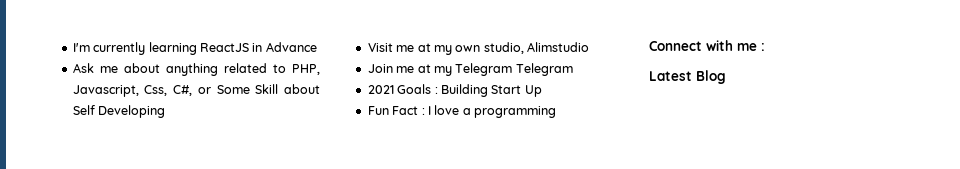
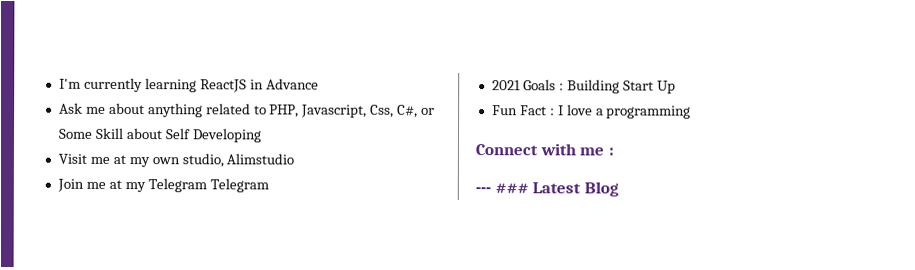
(765, 47) none -> [475,183,529,194] --- ###

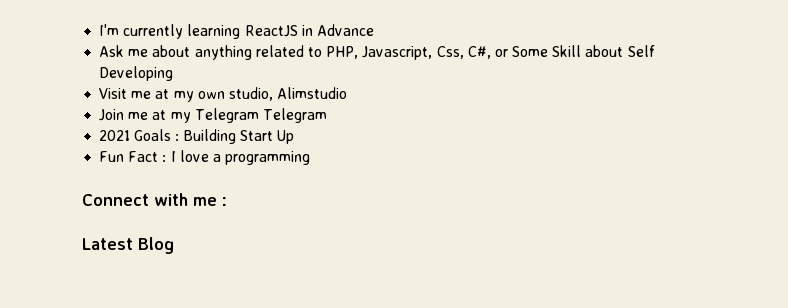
[475,183,529,194] --- ### -> (227, 201) none

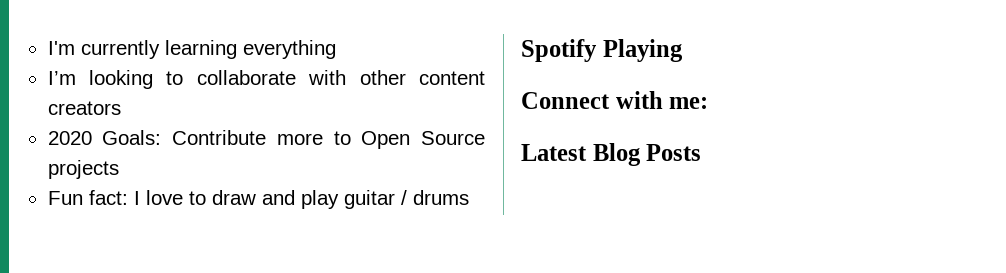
[244,24,374,37] [99,45,655,60] [99,66,174,81] [99,87,348,102] [99,108,327,123] [99,129,294,144] [99,150,311,165] ReactJS in Advance // Ask me about anything related to PHP, Javascript, Css, C#, or Some Skill about Self Developing // Visit me at my own studio, Alimstudio // Join me at my Telegram Telegram // 2021 Goals : Building Start Up // Fun Fact : I love a programming -> [242,40,336,59] [47,70,485,89] [47,101,121,115] [47,130,485,149] [47,160,119,179] [47,190,469,209] [521,39,683,62] everything // I’m looking to collaborate with other content creators // 2020 Goals: Contribute more to Open Source projects // Fun fact: I love to draw and play guitar / drums // Spotify Playing
[193,197,227,206] me : -> [669,97,709,109] me:
(174, 245) none -> [646,144,702,161] Posts

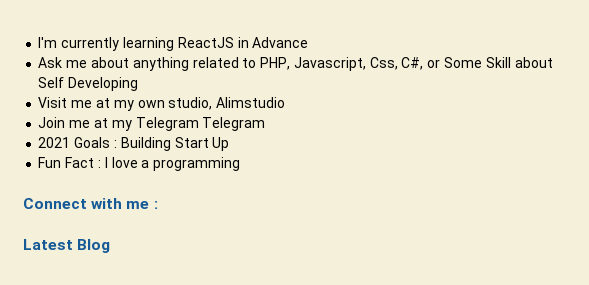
[242,40,336,59] [47,70,485,89] [47,101,121,115] [47,130,485,149] [47,160,119,179] [47,190,469,209] [521,39,683,62] everything // I’m looking to collaborate with other content creators // 2020 Goals: Contribute more to Open Source projects // Fun fact: I love to draw and play guitar / drums // Spotify Playing -> [177,37,309,48] [38,57,553,71] [38,77,139,91] [38,97,286,111] [38,117,266,131] [38,137,230,151] [38,157,241,171] ReactJS in Advance // Ask me about anything related to PHP, Javascript, Css, C#, or Some Skill about Self Developing // Visit me at my own studio, Alimstudio // Join me at my Telegram Telegram // 2021 Goals : Building Start Up // Fun Fact : I love a programming
[669,97,709,109] me: -> [126,201,158,209] me :
[646,144,702,161] Posts -> (111, 246) none

